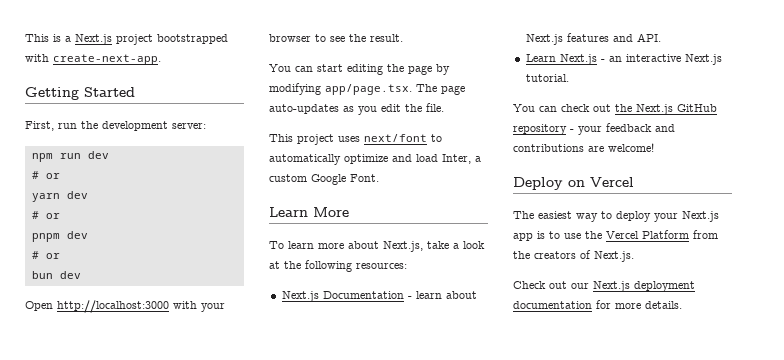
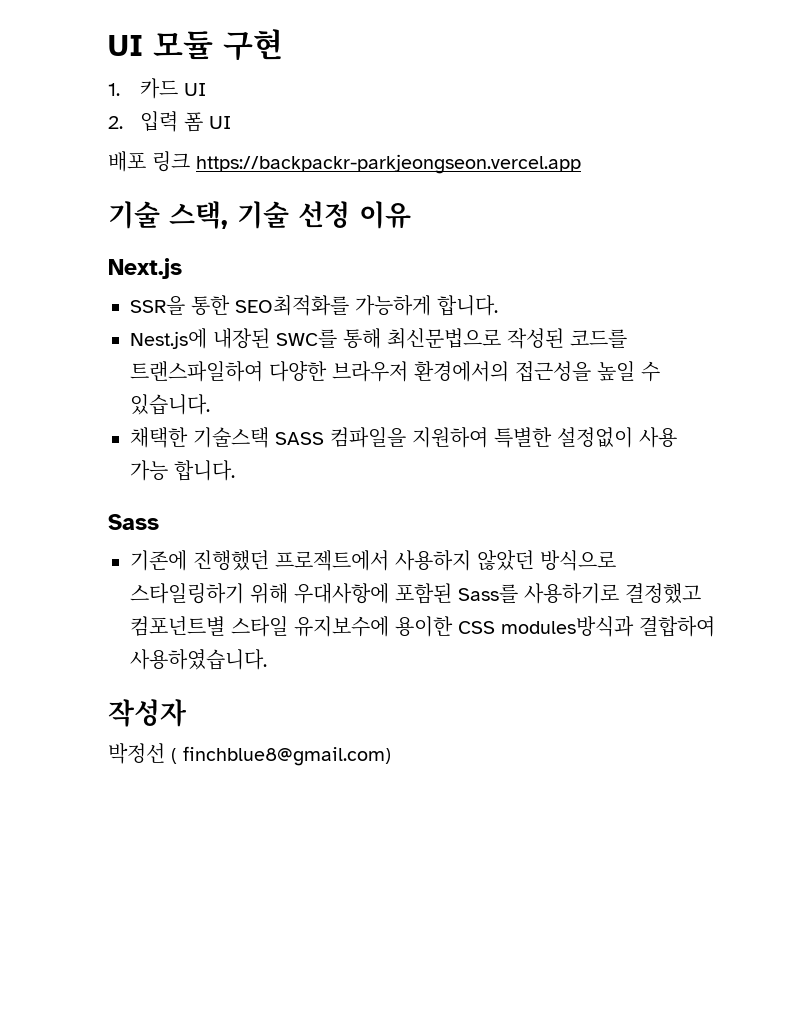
[25,34,228,45] [25,54,161,65] [25,87,135,100] [25,121,206,131] [31,151,109,162] [31,171,60,179] [31,191,88,202] [31,211,60,219] [31,231,88,242] [31,251,60,259] [31,271,81,279] [25,300,225,313] [269,34,403,42] [269,64,450,75] [269,83,465,95] [269,103,444,115] [269,134,442,145] [269,154,481,165] [269,174,379,185] [269,207,349,217] [269,241,485,252] [269,260,407,272] [281,291,477,302] [525,33,661,45] [525,54,722,65] [525,74,569,82] [513,104,717,115] [513,123,675,135] [513,143,654,152] [513,177,634,190] [513,211,719,222] [513,230,718,241] [513,250,634,262] [513,281,695,292] [513,300,682,309] This is a Next.js project bootstrapped with create-next-app. // Getting Started // First, run the development server: // npm run dev // # or // yarn dev // # or // pnpm dev // # or // bun dev // Open http://localhost:3000 with your browser to see the result. // You can start editing the page by modifying app/page.tsx. The page auto-updates as you edit the file. // This project uses next/font to automatically optimize and load Inter, a custom Google Font. // Learn More // To learn more about Next.js, take a look at the following resources: // Next.js Documentation - learn about Next.js features and API. // Learn Next.js - an interactive Next.js tutorial. // You can check out the Next.js GitHub repository - your feedback and contributions are welcome! // Deploy on Vercel // The easiest way to deploy your Next.js app is to use the Vercel Platform from the creators of Next.js. // Check out our Next.js deployment documentation for more details. -> [108,29,283,60] [108,78,207,99] [108,111,232,132] [108,151,581,174] [108,201,411,229] [108,258,182,279] [130,295,498,316] [130,328,627,349] [130,361,660,382] [130,394,210,415] [130,427,677,448] [130,460,235,481] [108,514,159,530] [130,550,616,571] [130,583,701,604] [130,616,715,637] [130,649,267,670] [108,699,187,727] [108,743,391,766] UI 모듈 구현 // 1. 카드 UI // 2. 입력 폼 UI // 배포 링크 https://backpackr-parkjeongseon.vercel.app // 기술 스택, 기술 선정 이유 // Next.js // SSR을 통한 SEO최적화를 가능하게 합니다. // Nest.js에 내장된 SWC를 통해 최신문법으로 작성된 코드를 트랜스파일하여 다양한 브라우저 환경에서의 접근성을 높일 수 있습니다. // 채택한 기술스택 SASS 컴파일을 지원하여 특별한 설정없이 사용 가능 합니다. // Sass // 기존에 진행했던 프로젝트에서 사용하지 않았던 방식으로 스타일링하기 위해 우대사항에 포함된 Sass를 사용하기로 결정했고 컴포넌트별 스타일 유지보수에 용이한 CSS modules방식과 결합하여 사용하였습니다. // 작성자 // 박정선 ( finchblue8@gmail.com)

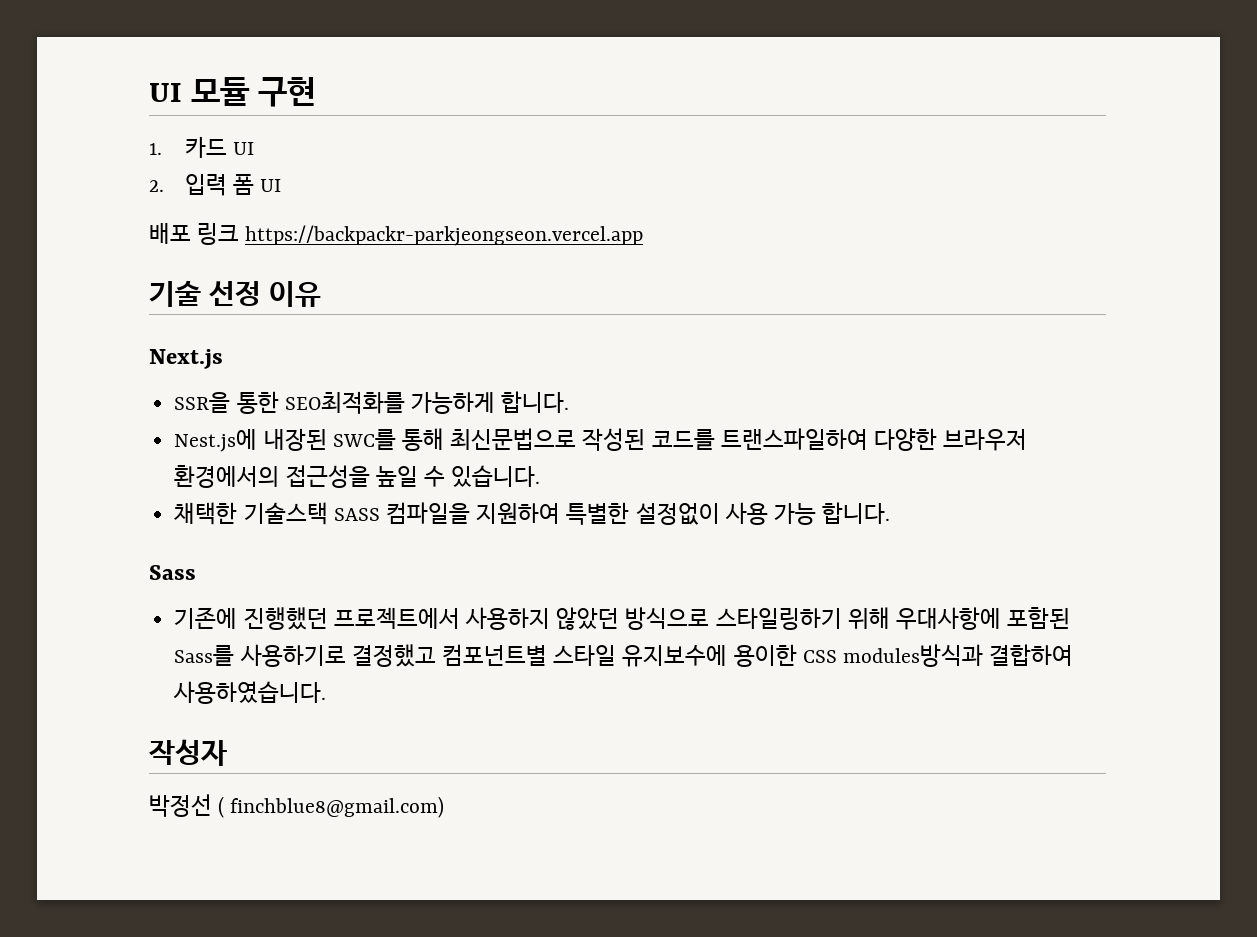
[169,201,289,229] 스택, 기술 -> (201, 293) none

